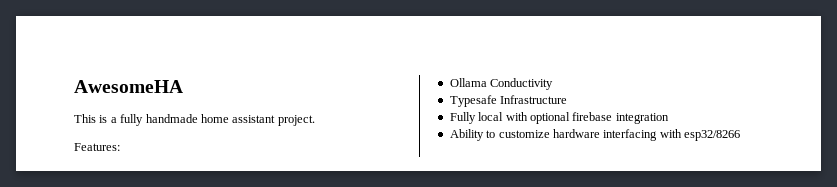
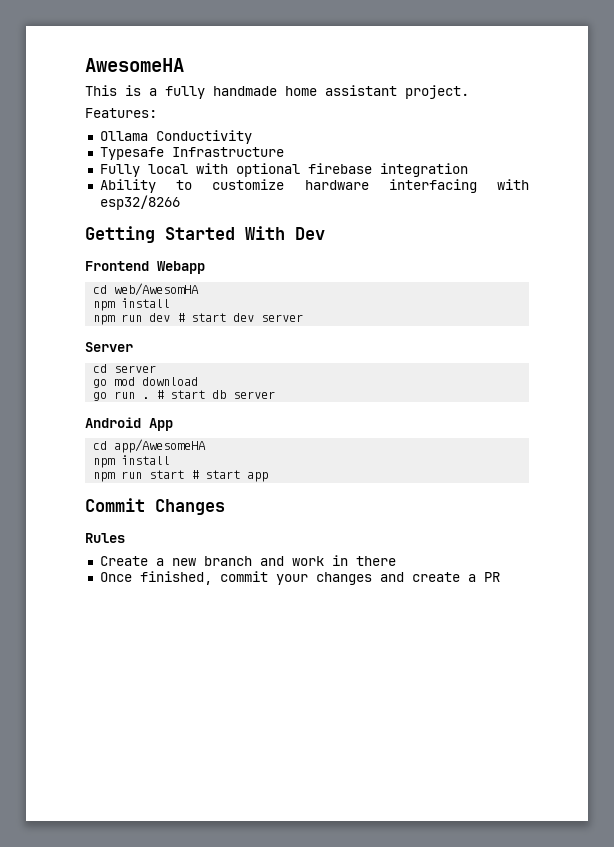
(740, 135) none -> [85,226,325,243] [85,261,205,274] [93,283,200,296] [93,298,171,311] [93,313,304,325] [85,342,133,352] [93,364,157,373] [93,377,199,388] [93,390,276,401] [85,417,173,431] [93,439,207,453] [93,455,171,468] [93,470,269,482] [85,498,225,515] [85,533,125,543] [99,555,396,566] [99,571,500,585] // Getting Started With Dev // Frontend Webapp // cd web/AwesomHA // npm install // npm run dev # start dev server // Server // cd server // go mod download // go run . # start db server // Android App // cd app/AwesomeHA // npm install // npm run start # start app // Commit Changes // Rules // Create a new branch and work in there // Once finished, commit your changes and create a PR

